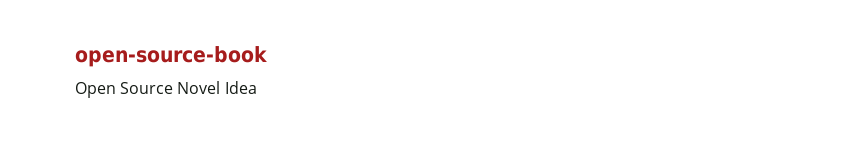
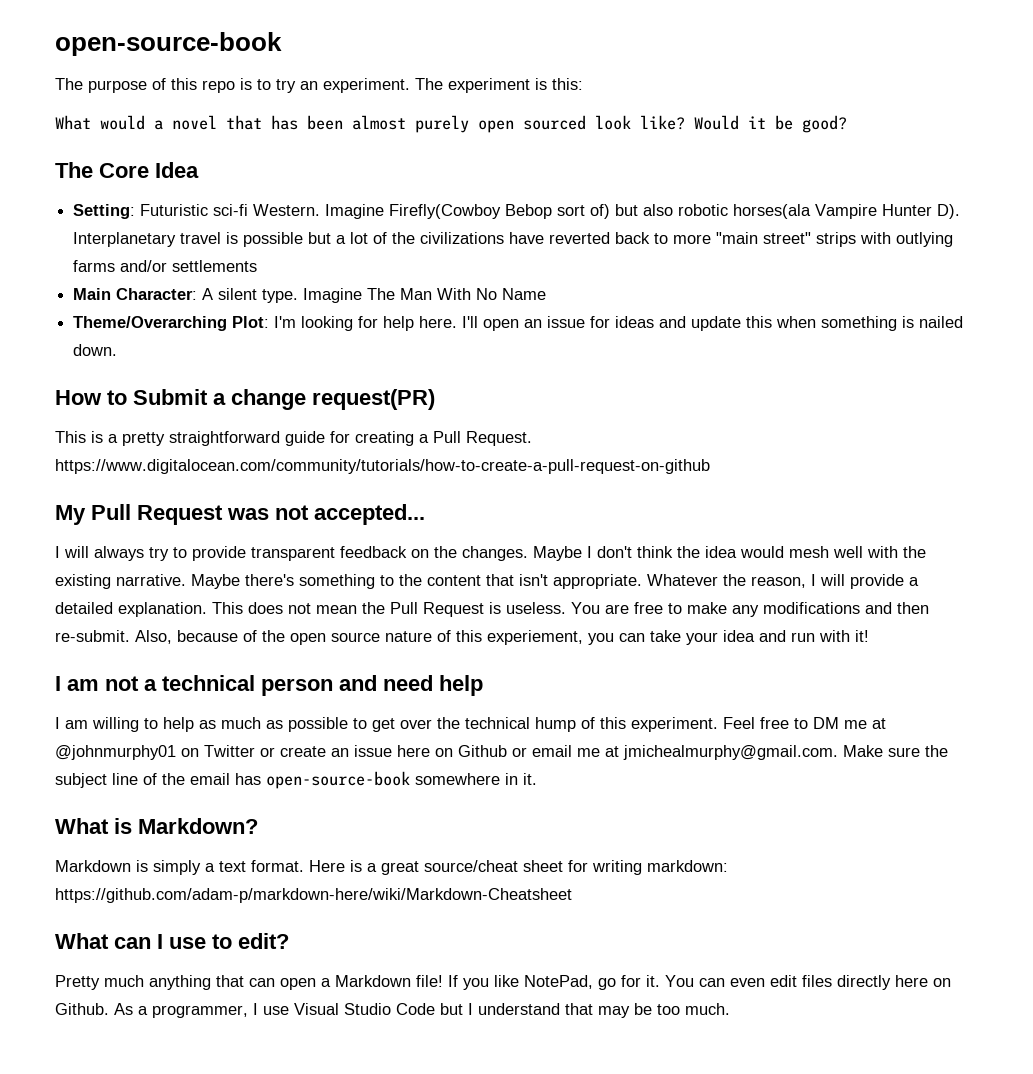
[75,81,257,98] Open Source Novel Idea -> [55,78,583,93] [55,115,847,133] [55,162,199,178] [73,204,961,219] [73,232,954,247] [73,260,258,272] [73,288,547,303] [73,316,964,331] [73,344,118,356] [55,389,435,410] [55,431,532,446] [55,459,710,474] [55,504,425,525] [55,546,926,561] [55,574,919,589] [55,602,929,617] [55,630,869,645] [55,675,483,696] [55,717,886,732] [55,745,948,760] [55,771,537,789] [55,818,258,834] [55,860,728,875] [55,888,572,903] [55,933,289,949] [55,975,951,990] [55,1003,730,1018] The purpose of this repo is to try an experiment. The experiment is this: // What would a novel that has been almost purely open sourced look like? Would it be good? // The Core Idea // Setting: Futuristic sci-fi Western. Imagine Firefly(Cowboy Bebop sort of) but also robotic horses(ala Vampire Hunter D). Interplanetary travel is possible but a lot of the civilizations have reverted back to more "main street" strips with outlying farms and/or settlements // Main Character: A silent type. Imagine The Man With No Name // Theme/Overarching Plot: I'm looking for help here. I'll open an issue for ideas and update this when something is nailed down. // How to Submit a change request(PR) // This is a pretty straightforward guide for creating a Pull Request. https://www.digitalocean.com/community/tutorials/how-to-create-a-pull-request-on-github // My Pull Request was not accepted... // I will always try to provide transparent feedback on the changes. Maybe I don't think the idea would mesh well with the existing narrative. Maybe there's something to the content that isn't appropriate. Whatever the reason, I will provide a detailed explanation. This does not mean the Pull Request is useless. You are free to make any modifications and then re-submit. Also, because of the open source nature of this experiement, you can take your idea and run with it! // I am not a technical person and need help // I am willing to help as much as possible to get over the technical hump of this experiment. Feel free to DM me at @johnmurphy01 on Twitter or create an issue here on Github or email me at jmichealmurphy@gmail.com. Make sure the subject line of the email has open-source-book somewhere in it. // What is Markdown? // Markdown is simply a text format. Here is a great source/cheat sheet for writing markdown: https://github.com/adam-p/markdown-here/wiki/Markdown-Cheatsheet // What can I use to edit? // Pretty much anything that can open a Markdown file! If you like NotePad, go for it. You can even edit files directly here on Github. As a programmer, I use Visual Studio Code but I understand that may be too much.

